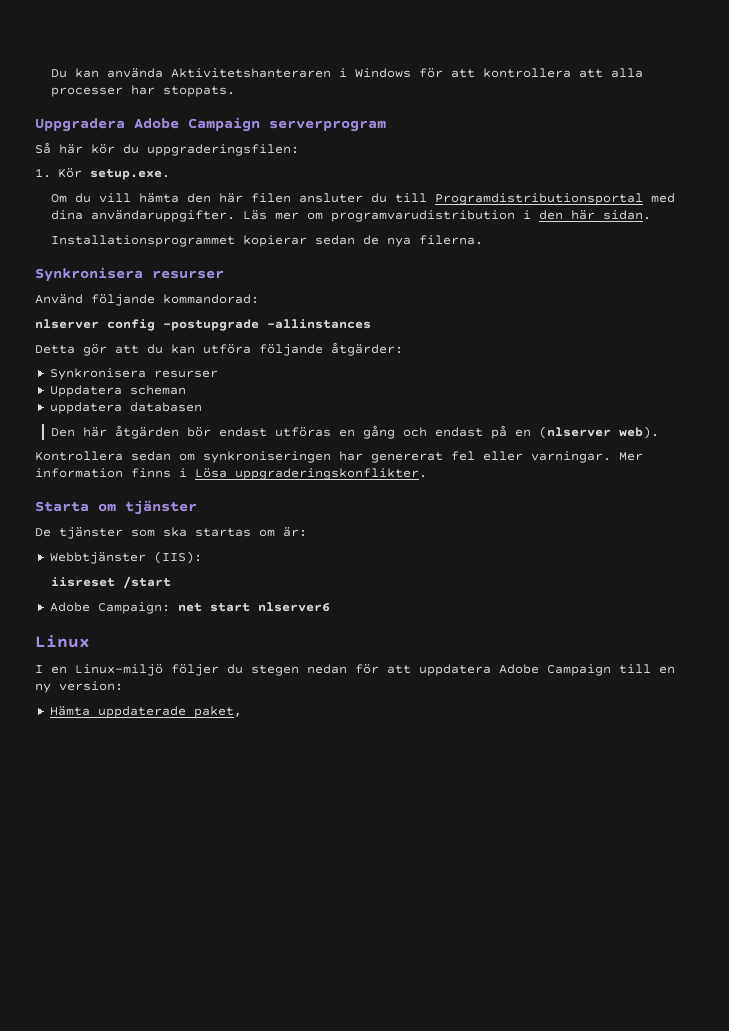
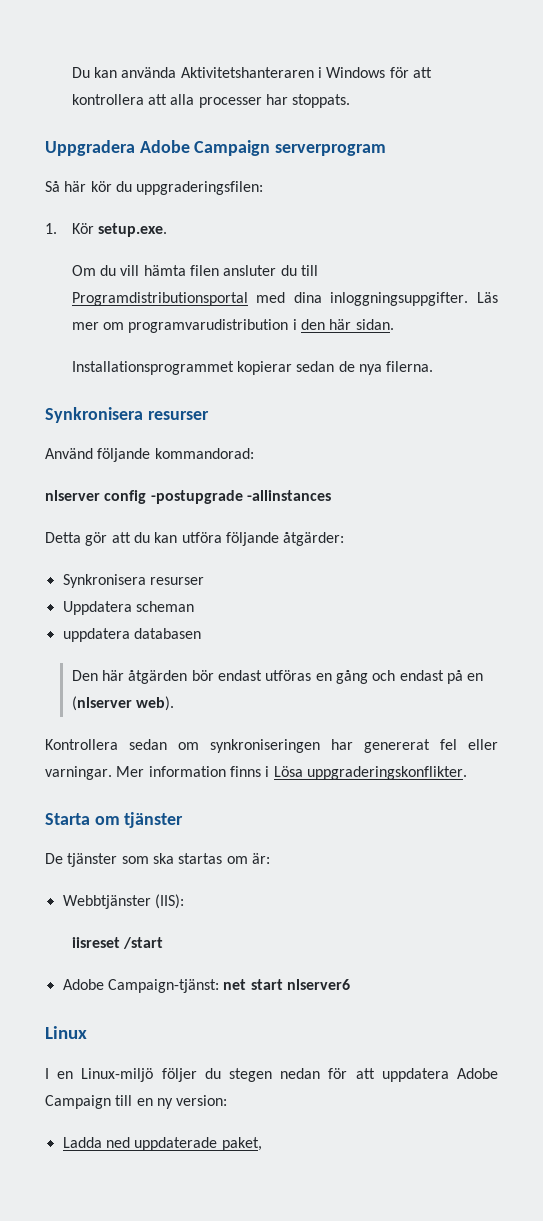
[187,193,244,203] den här -> (186, 270) none
[91,210,236,222] användaruppgifter. -> [330,292,469,306] inloggningsuppgifter.
[97,602,170,614] Campaign: -> [107,979,219,993] Campaign-tjänst:
[49,706,90,716] Hämta -> [62,1137,130,1148] Ladda ned

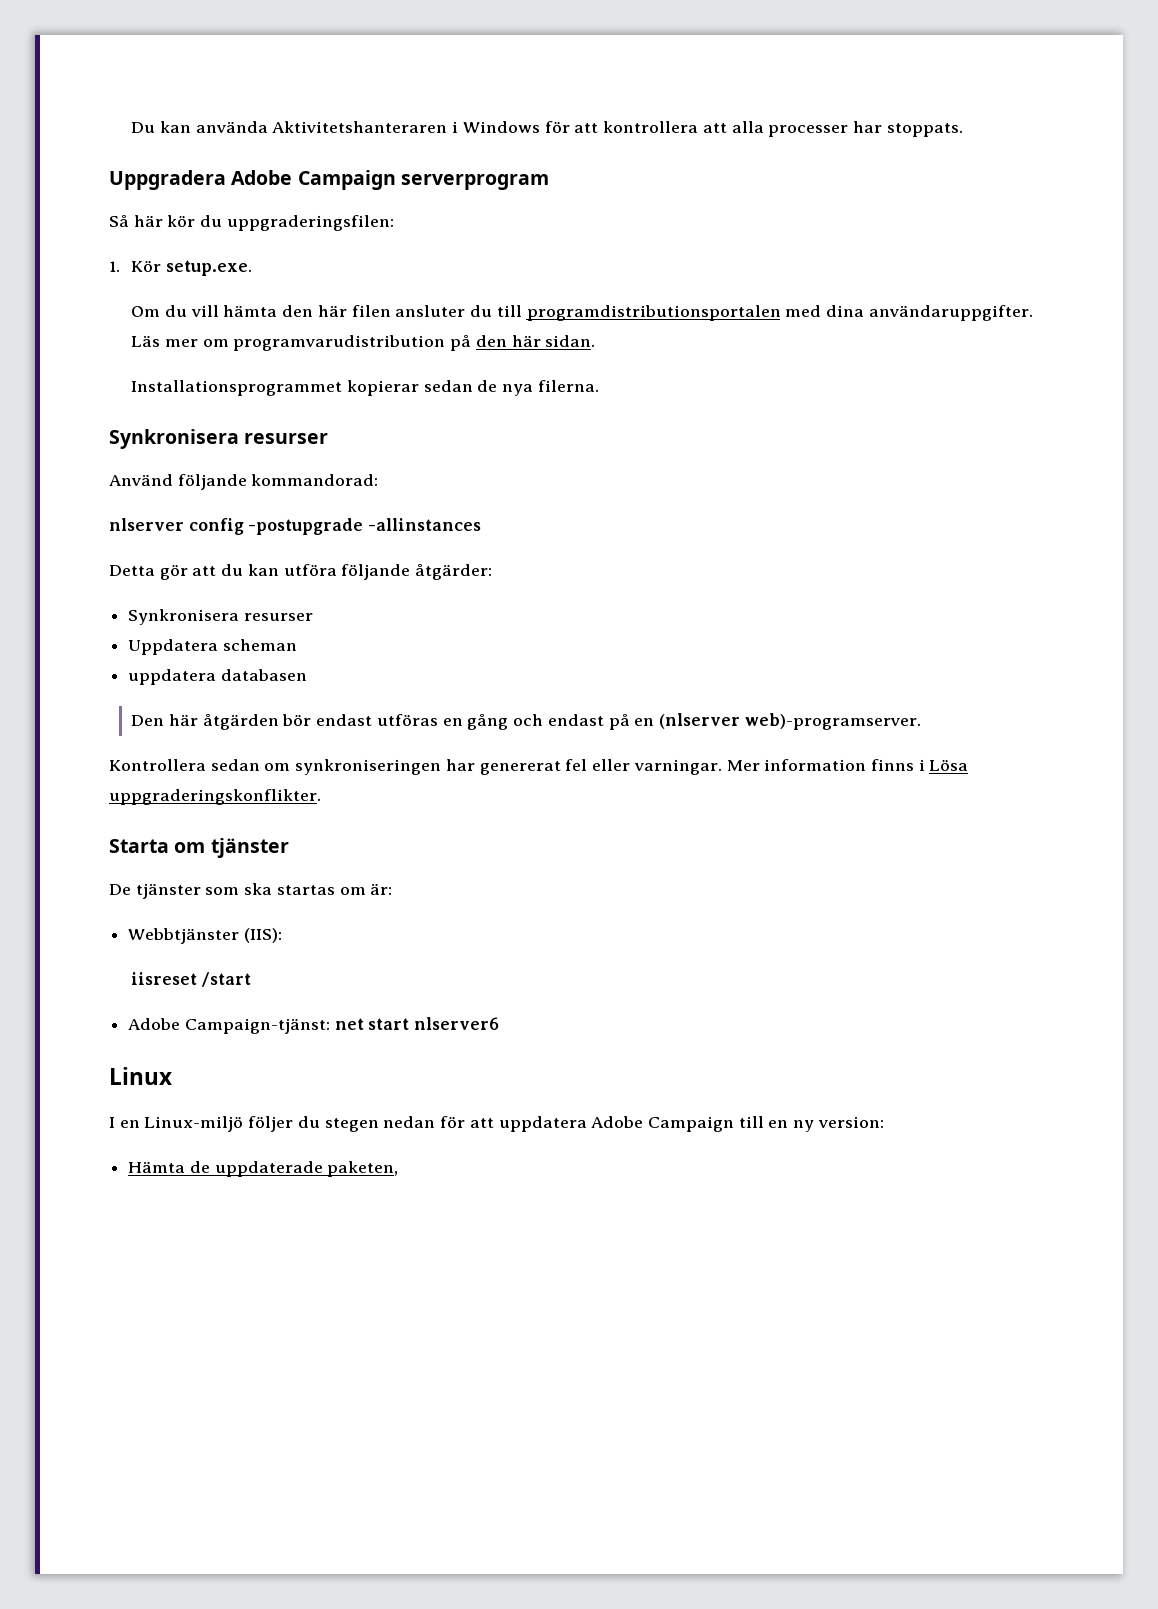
(186, 270) none -> [282,305,347,317] den här
[71,292,248,306] Programdistributionsportal -> [526,305,781,321] programdistributionsportalen
[330,292,469,306] inloggningsuppgifter. -> [868,305,1033,321] användaruppgifter.
[292,319,297,330] i -> [450,335,472,351] på
[135,696,174,711] web). -> [744,713,921,730] web)-programserver.
[62,1137,262,1151] Ladda ned uppdaterade paket, -> [128,1161,399,1177] Hämta de uppdaterade paketen,

